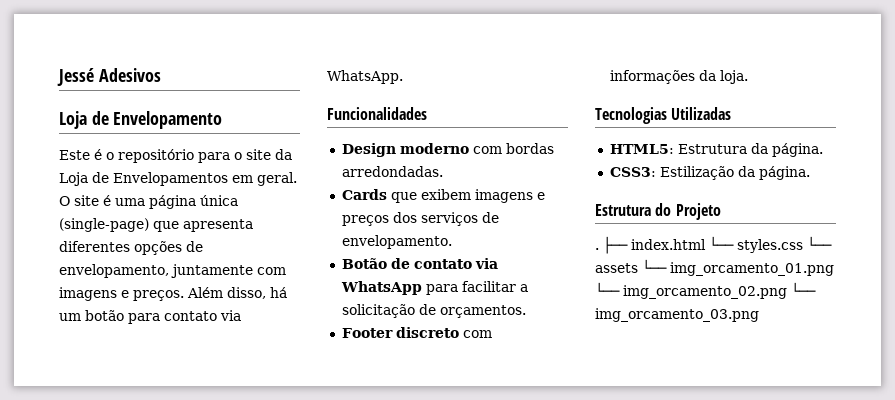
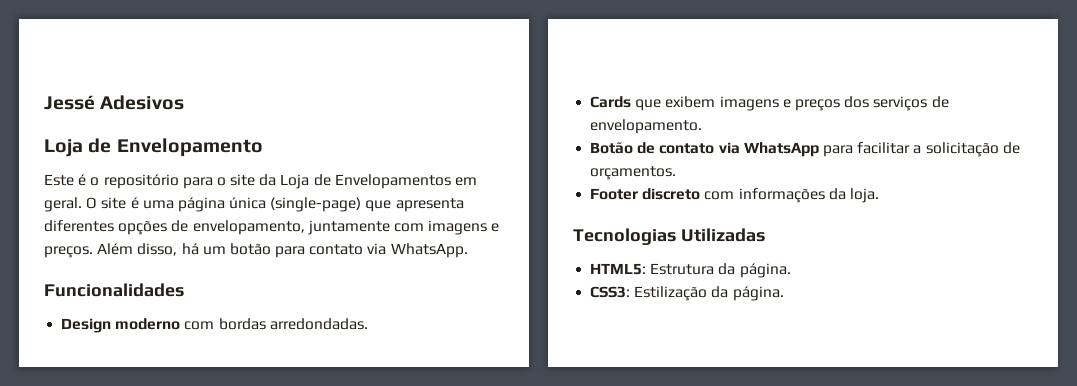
[595,203,721,220] [595,236,832,254] [595,259,834,276] [595,282,816,299] [595,308,759,322] // Estrutura do Projeto // . ├── index.html └── styles.css └── assets └── img_orcamento_01.png └── img_orcamento_02.png └── img_orcamento_03.png -> (784, 293) none

